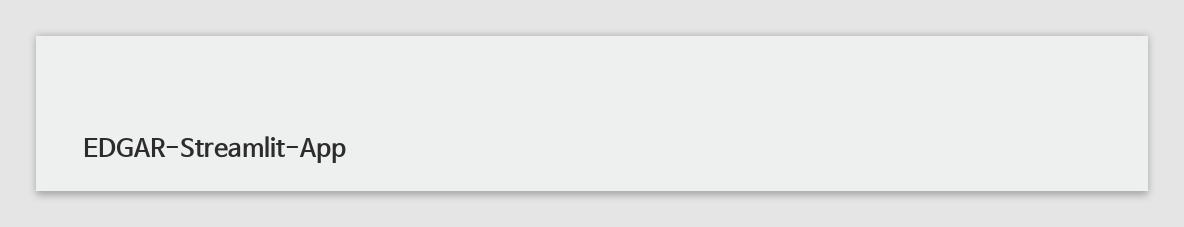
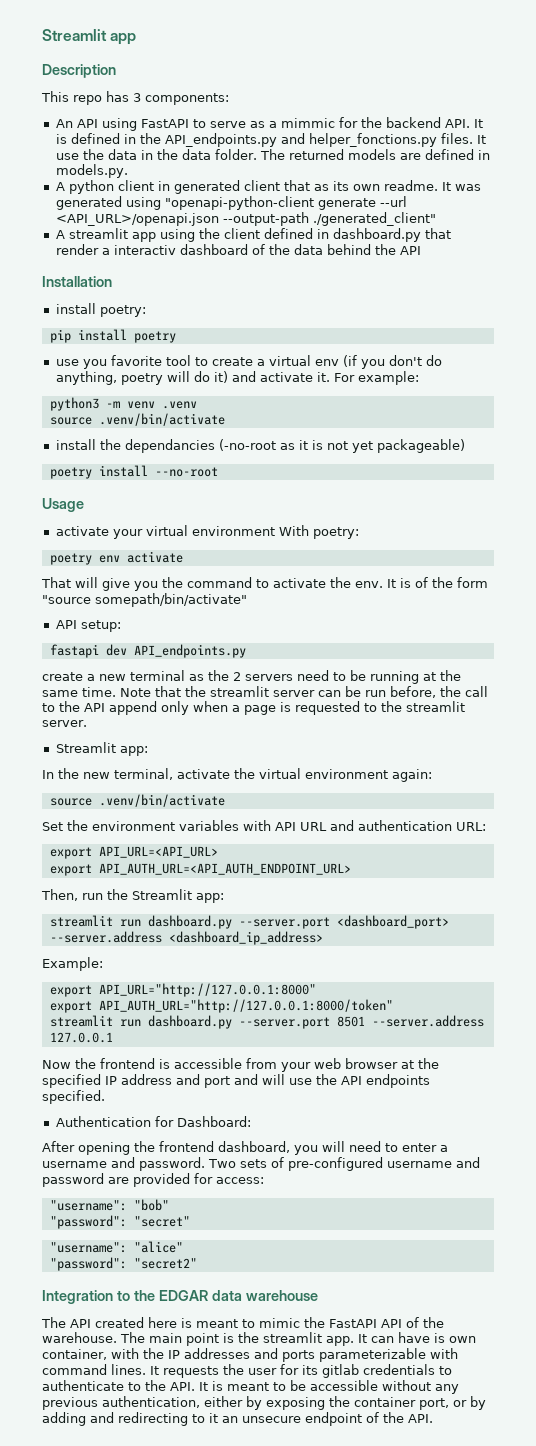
[83,136,346,163] EDGAR-Streamlit-App -> [42,29,137,45] [42,64,116,78] [41,91,229,105] [55,117,483,131] [55,133,486,147] [55,149,490,160] [55,164,128,178] [55,180,481,194] [55,196,407,210] [55,212,436,226] [55,228,451,242] [55,244,421,255] [42,276,112,287] [55,303,146,317] [49,329,176,343] [55,355,442,369] [55,371,419,385] [49,397,197,411] [49,413,225,426] [55,439,465,453] [49,465,218,479] [42,498,84,512] [55,525,359,539] [49,551,183,565] [41,577,488,591] [42,593,247,607] [55,620,121,632] [49,644,246,658] [42,670,461,684] [42,686,488,698] [42,701,465,715] [42,720,87,727] [55,742,148,756] [42,768,432,782] [49,794,225,807] [42,820,486,831] [49,846,218,859] [49,863,351,876] [41,889,224,903] [49,915,449,929] [49,931,323,945] [42,957,103,971] [49,983,316,997] [49,999,393,1013] [49,1015,484,1029] [49,1032,113,1043] [42,1058,439,1072] [42,1074,430,1088] [42,1090,105,1104] [55,1116,251,1127] [42,1141,448,1155] [42,1157,480,1171] [42,1173,264,1187] [49,1199,169,1211] [49,1215,190,1229] [49,1241,183,1253] [49,1257,197,1271] [42,1290,318,1304] [41,1317,444,1328] [42,1332,476,1346] [42,1348,458,1362] [42,1364,452,1378] [42,1380,459,1394] [42,1396,486,1410] [42,1412,433,1426] Streamlit app // Description // This repo has 3 components: // An API using FastAPI to serve as a mimmic for the backend API. It is defined in the API_endpoints.py and helper_fonctions.py files. It use the data in the data folder. The returned models are defined in models.py. // A python client in generated client that as its own readme. It was generated using "openapi-python-client generate --url <API_URL>/openapi.json --output-path ./generated_client" // A streamlit app using the client defined in dashboard.py that render a interactiv dashboard of the data behind the API // Installation // install poetry: // pip install poetry // use you favorite tool to create a virtual env (if you don't do anything, poetry will do it) and activate it. For example: // python3 -m venv .venv // source .venv/bin/activate // install the dependancies (-no-root as it is not yet packageable) // poetry install --no-root // Usage // activate your virtual environment With poetry: // poetry env activate // That will give you the command to activate the env. It is of the form "source somepath/bin/activate" // API setup: // fastapi dev API_endpoints.py // create a new terminal as the 2 servers need to be running at the same time. Note that the streamlit server can be run before, the call to the API append only when a page is requested to the streamlit server. // Streamlit app: // In the new terminal, activate the virtual environment again: // source .venv/bin/activate // Set the environment variables with API URL and authentication URL: // export API_URL=<API_URL> // export API_AUTH_URL=<API_AUTH_ENDPOINT_URL> // Then, run the Streamlit app: // streamlit run dashboard.py --server.port <dashboard_port> --server.address <dashboard_ip_address> // Example: // export API_URL="http://127.0.0.1:8000" // export API_AUTH_URL="http://127.0.0.1:8000/token" // streamlit run dashboard.py --server.port 8501 --server.address 127.0.0.1 // Now the frontend is accessible from your web browser at the specified IP address and port and will use the API endpoints specified. // Authentication for Dashboard: // After opening the frontend dashboard, you will need to enter a username and password. Two sets of pre-configured username and password are provided for access: // "username": "bob" // "password": "secret" // "username": "alice" // "password": "secret2" // Integration to the EDGAR data warehouse // The API created here is meant to mimic the FastAPI API of the warehouse. The main point is the streamlit app. It can have is own container, with the IP addresses and ports parameterizable with command lines. It requests the user for its gitlab credentials to authenticate to the API. It is meant to be accessible without any previous authentication, either by exposing the container port, or by adding and redirecting to it an unsecure endpoint of the API.

